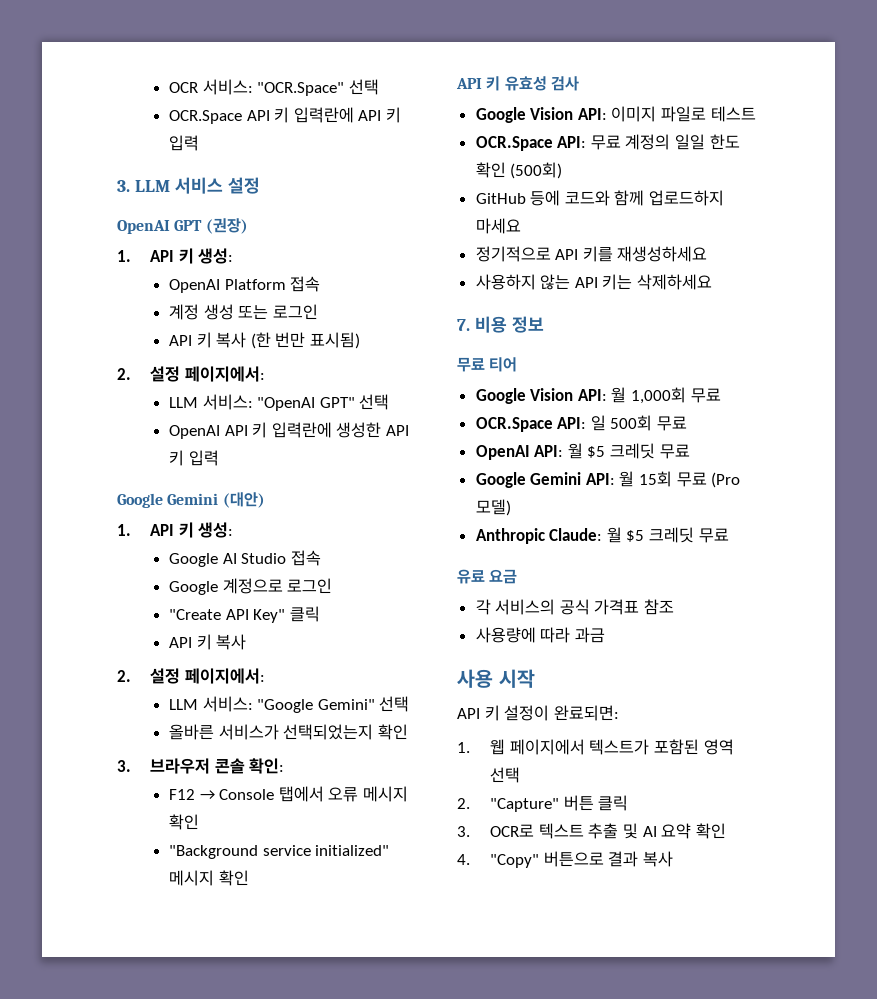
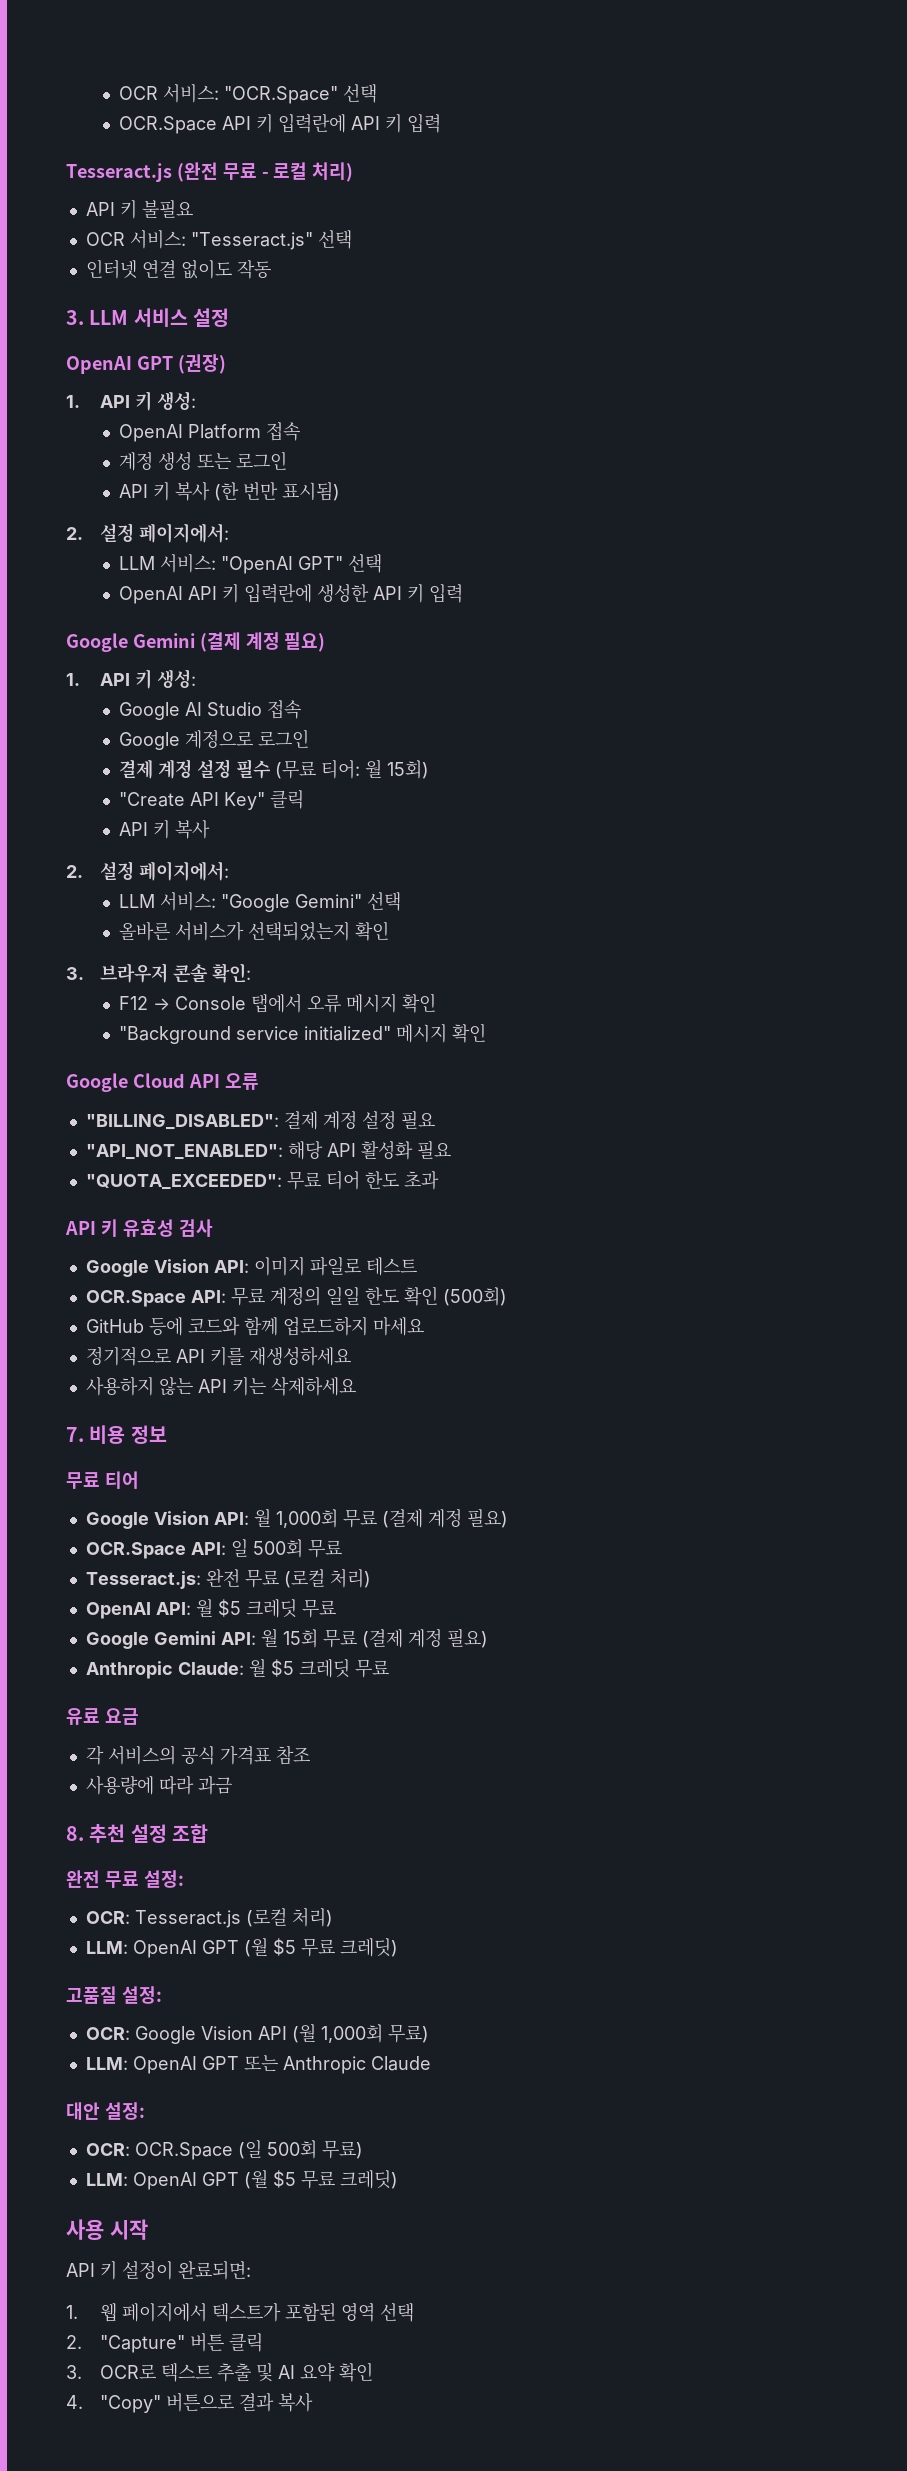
(199, 143) none -> [66,162,354,182] [85,199,193,219] [85,230,352,250] [85,259,271,279] // Tesseract.js (완전 무료 - 로컬 처리) // API 키 불필요 // OCR 서비스: "Tesseract.js" 선택 // 인터넷 연결 없이도 작동
[222,492,265,508] (대안) -> [199,632,326,652] (결제 계정 필요)
(333, 586) none -> [119,759,430,779] // 결제 계정 설정 필수 (무료 티어: 월 15회)
(249, 878) none -> [66,1073,259,1092] [85,1110,435,1130] [85,1140,451,1160] [85,1171,439,1190] // Google Cloud API 오류 // "BILLING_DISABLED": 결제 계정 설정 필요 // "API_NOT_ENABLED": 해당 API 활성화 필요 // "QUOTA_EXCEEDED": 무료 티어 한도 초과
(721, 395) none -> [381,1508,508,1528] (결제 계정 필요)
(688, 423) none -> [85,1568,371,1589] // Tesseract.js: 완전 무료 (로컬 처리)
[711,472,741,488] [475,499,511,516] (Pro 모델) -> [361,1628,488,1648] (결제 계정 필요)
(605, 635) none -> [66,1824,208,1843] [66,1870,184,1888] [85,1907,333,1928] [85,1938,398,1958] [66,1986,162,2004] [85,2024,429,2044] [85,2055,431,2074] [66,2102,145,2120] [85,2140,363,2160] [85,2170,398,2190] // 8. 추천 설정 조합 // 완전 무료 설정: // OCR: Tesseract.js (로컬 처리) // LLM: OpenAI GPT (월 $5 무료 크레딧) // 고품질 설정: // OCR: Google Vision API (월 1,000회 무료) // LLM: OpenAI GPT 또는 Anthropic Claude // 대안 설정: // OCR: OCR.Space (일 500회 무료) // LLM: OpenAI GPT (월 $5 무료 크레딧)

